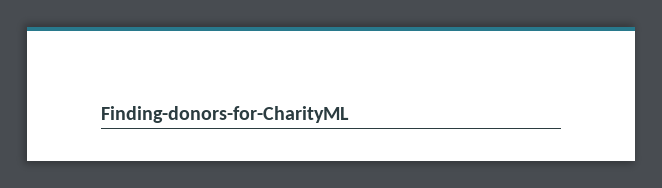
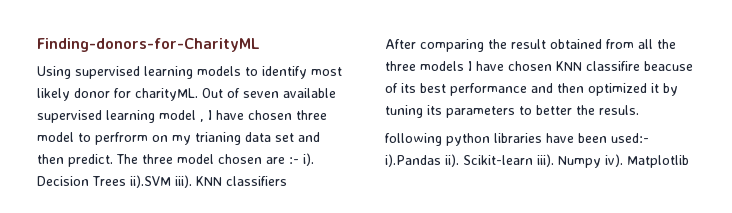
(349, 114) none -> [37,66,342,79] [37,88,336,101] [37,110,327,123] [37,132,320,145] [37,153,314,167] [37,175,287,188] [385,39,676,52] [385,61,693,71] [385,83,678,96] [385,105,639,118] [385,133,649,146] [385,154,689,168] // Using supervised learning models to identify most likely donor for charityML. Out of seven available supervised learning model , I have chosen three model to perfrorm on my trianing data set and then predict. The three model chosen are :- i). Decision Trees ii).SVM iii). KNN classifiers // After comparing the result obtained from all the three models I have chosen KNN classifire beacuse of its best performance and then optimized it by tuning its parameters to better the resuls. // following python libraries have been used:- i).Pandas ii). Scikit-learn iii). Numpy iv). Matplotlib

